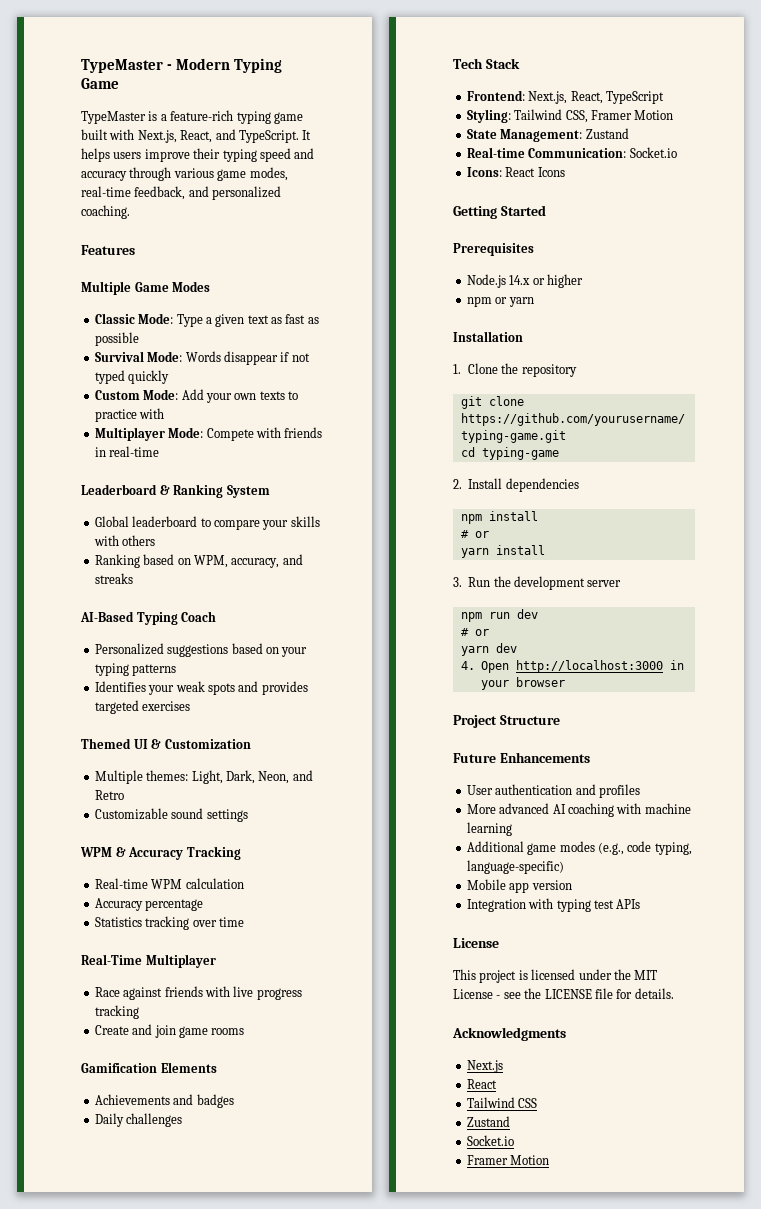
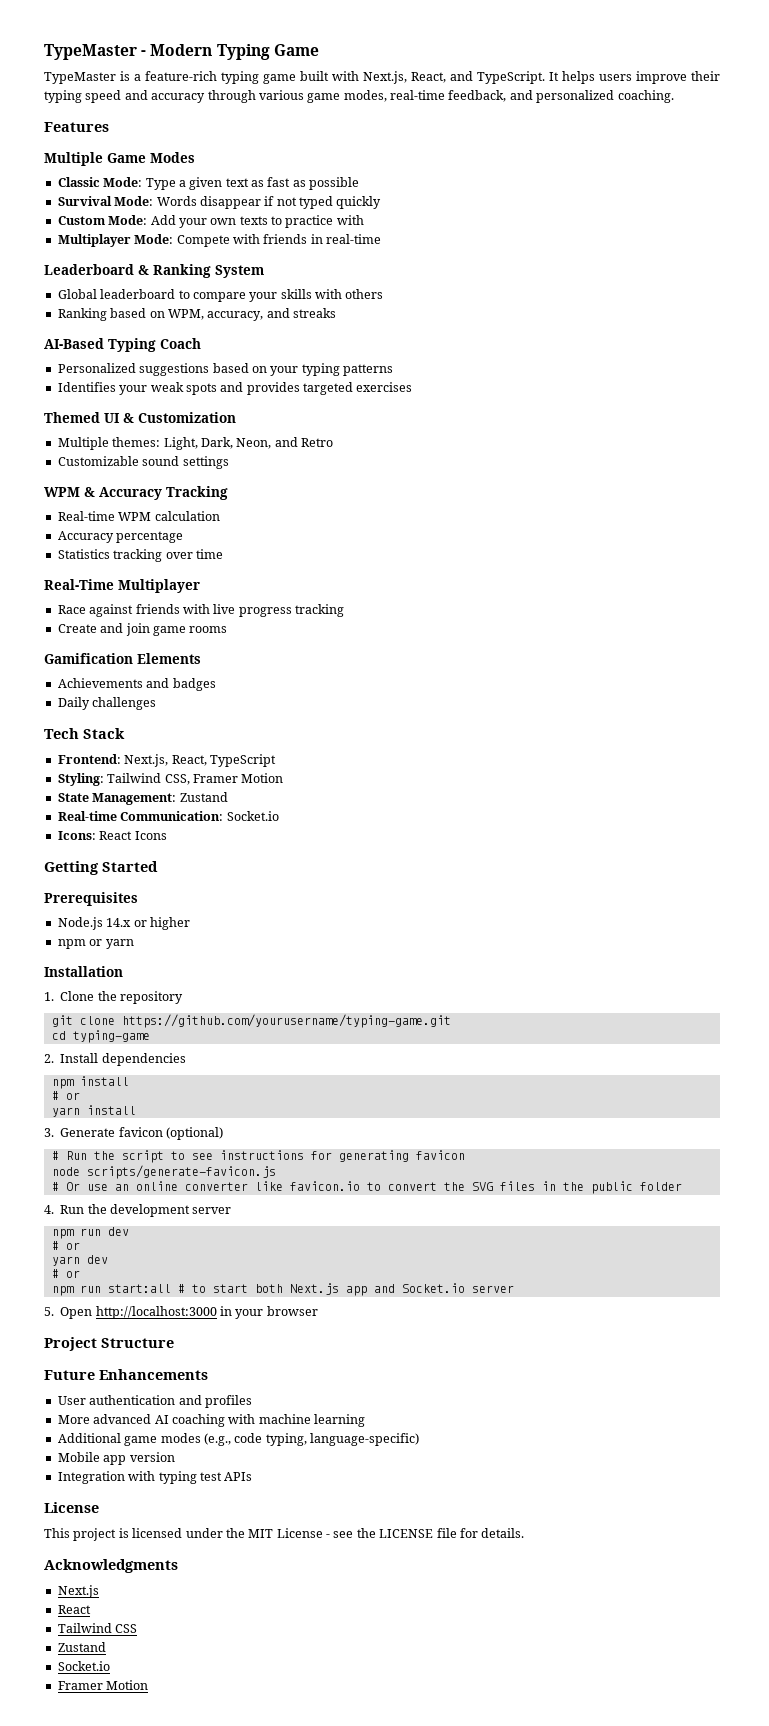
(462, 582) none -> [60,1127,223,1140] [51,1150,465,1163] [51,1165,276,1179] [51,1181,682,1194] [44,1205,54,1214] Generate favicon (optional) // # Run the script to see instructions for generating favicon // node scripts/generate-favicon.js // # Or use an online converter like favicon.io to convert the SVG files in the public folder // 4.
[460,661,475,670] 4. -> [51,1269,80,1278] [51,1283,514,1296] [44,1307,54,1316] # or // npm run start:all # to start both Next.js app and Socket.io server // 5.

